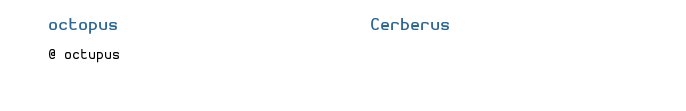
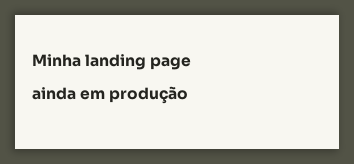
[48,18,118,34] [48,49,120,63] [370,18,450,30] octopus // @ octupus // Cerberus -> [32,54,192,70] [32,86,189,104] Minha landing page // ainda em produção

